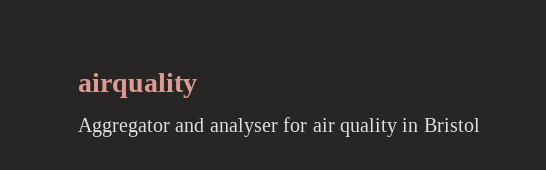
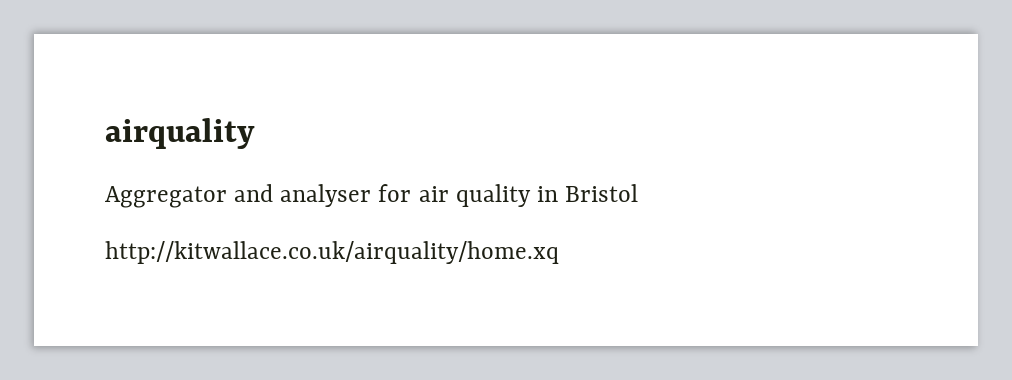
(480, 125) none -> [105,241,559,264] // http://kitwallace.co.uk/airquality/home.xq

